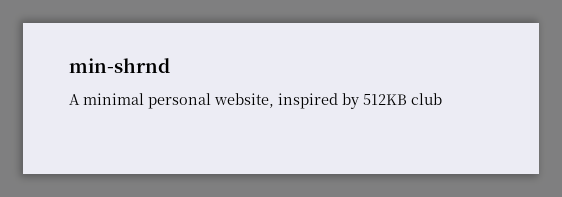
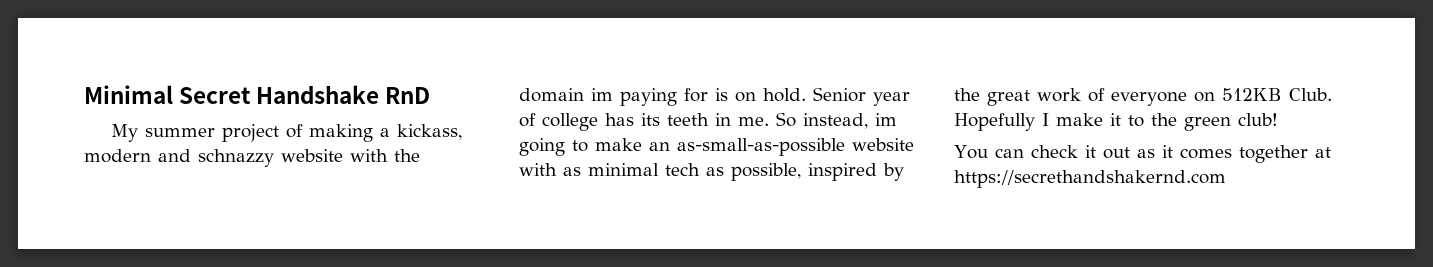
[69,58,170,73] [69,93,442,109] min-shrnd // A minimal personal website, inspired by 512KB club -> [84,85,431,104] [110,124,462,142] [84,149,420,167] [519,87,910,106] [519,112,897,131] [519,138,914,156] [519,163,904,181] [954,88,1332,106] [954,113,1278,131] [954,145,1331,163] [954,170,1226,188] Minimal Secret Handshake RnD // My summer project of making a kickass, modern and schnazzy website with the domain im paying for is on hold. Senior year of college has its teeth in me. So instead, im going to make an as-small-as-possible website with as minimal tech as possible, inspired by the great work of everyone on 512KB Club. Hopefully I make it to the green club! // You can check it out as it comes together at https://secrethandshakernd.com

